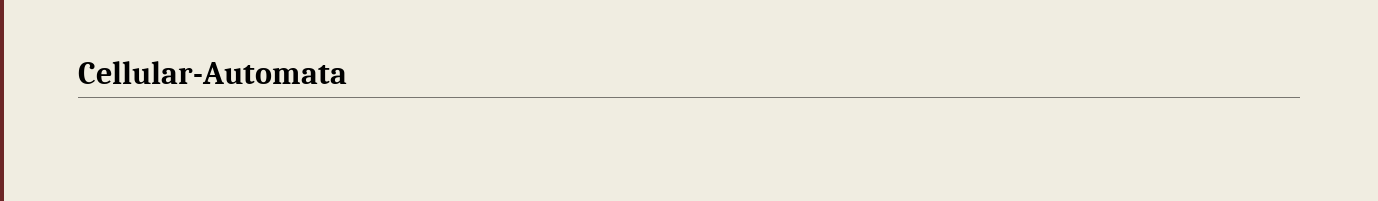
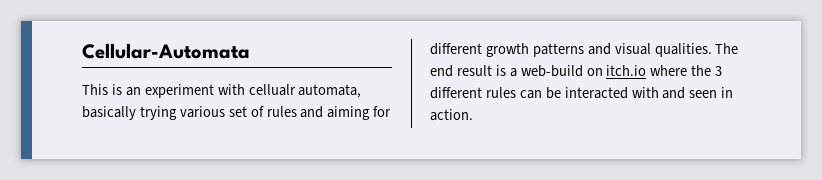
(347, 72) none -> [82,84,362,98] [82,106,392,120] [430,43,739,57] [430,65,723,77] [430,87,734,99] [430,109,473,121] // This is an experiment with cellualr automata, basically trying various set of rules and aiming for different growth patterns and visual qualities. The end result is a web-build on itch.io where the 3 different rules can be interacted with and seen in action.

